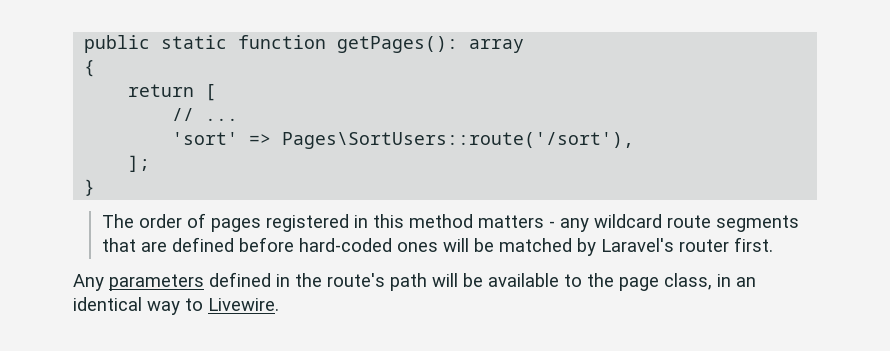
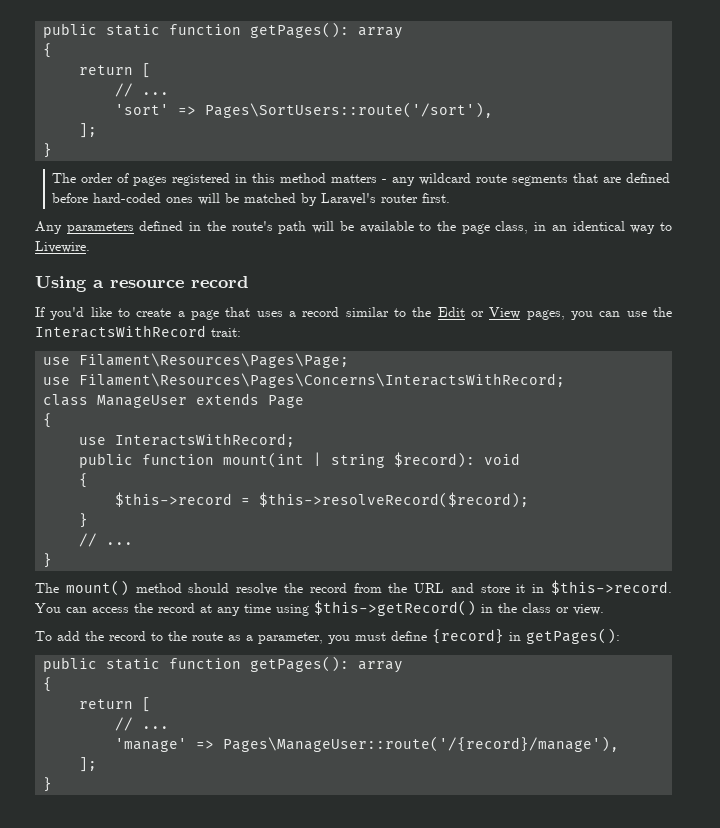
(279, 304) none -> [35,276,248,292] [35,307,672,320] [35,325,241,338] [43,353,350,368] [43,373,566,388] [43,393,305,408] [43,413,53,428] [79,433,296,447] [79,452,521,468] [79,473,89,488] [115,492,530,508] [79,513,89,528] [79,533,134,547] [43,553,53,568] [35,580,672,596] [35,600,604,616] [35,628,620,644] [43,656,404,673] [43,677,53,692] [79,697,152,712] [115,717,170,731] [115,736,620,752] [79,757,98,772] [43,777,53,792] // Using a resource record // If you'd like to create a page that uses a record similar to the Edit or View pages, you can use the InteractsWithRecord trait: // use Filament\Resources\Pages\Page; // use Filament\Resources\Pages\Concerns\InteractsWithRecord; // class ManageUser extends Page // { // use InteractsWithRecord; // public function mount(int | string $record): void // { // $this->record = $this->resolveRecord($record); // } // // ... // } // The mount() method should resolve the record from the URL and store it in $this->record. You can access the record at any time using $this->getRecord() in the class or view. // To add the record to the route as a parameter, you must define {record} in getPages(): // public static function getPages(): array // { // return [ // // ... // 'manage' => Pages\ManageUser::route('/{record}/manage'), // ]; // }

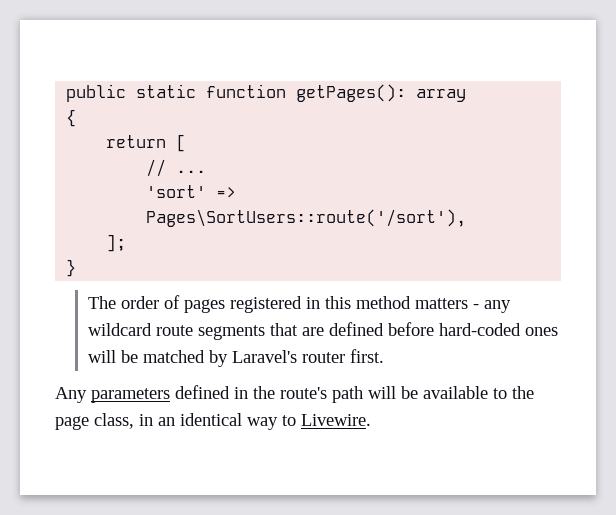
[35,276,248,292] [35,307,672,320] [35,325,241,338] [43,353,350,368] [43,373,566,388] [43,393,305,408] [43,413,53,428] [79,433,296,447] [79,452,521,468] [79,473,89,488] [115,492,530,508] [79,513,89,528] [79,533,134,547] [43,553,53,568] [35,580,672,596] [35,600,604,616] [35,628,620,644] [43,656,404,673] [43,677,53,692] [79,697,152,712] [115,717,170,731] [115,736,620,752] [79,757,98,772] [43,777,53,792] // Using a resource record // If you'd like to create a page that uses a record similar to the Edit or View pages, you can use the InteractsWithRecord trait: // use Filament\Resources\Pages\Page; // use Filament\Resources\Pages\Concerns\InteractsWithRecord; // class ManageUser extends Page // { // use InteractsWithRecord; // public function mount(int | string $record): void // { // $this->record = $this->resolveRecord($record); // } // // ... // } // The mount() method should resolve the record from the URL and store it in $this->record. You can access the record at any time using $this->getRecord() in the class or view. // To add the record to the route as a parameter, you must define {record} in getPages(): // public static function getPages(): array // { // return [ // // ... // 'manage' => Pages\ManageUser::route('/{record}/manage'), // ]; // } -> (371, 420) none

